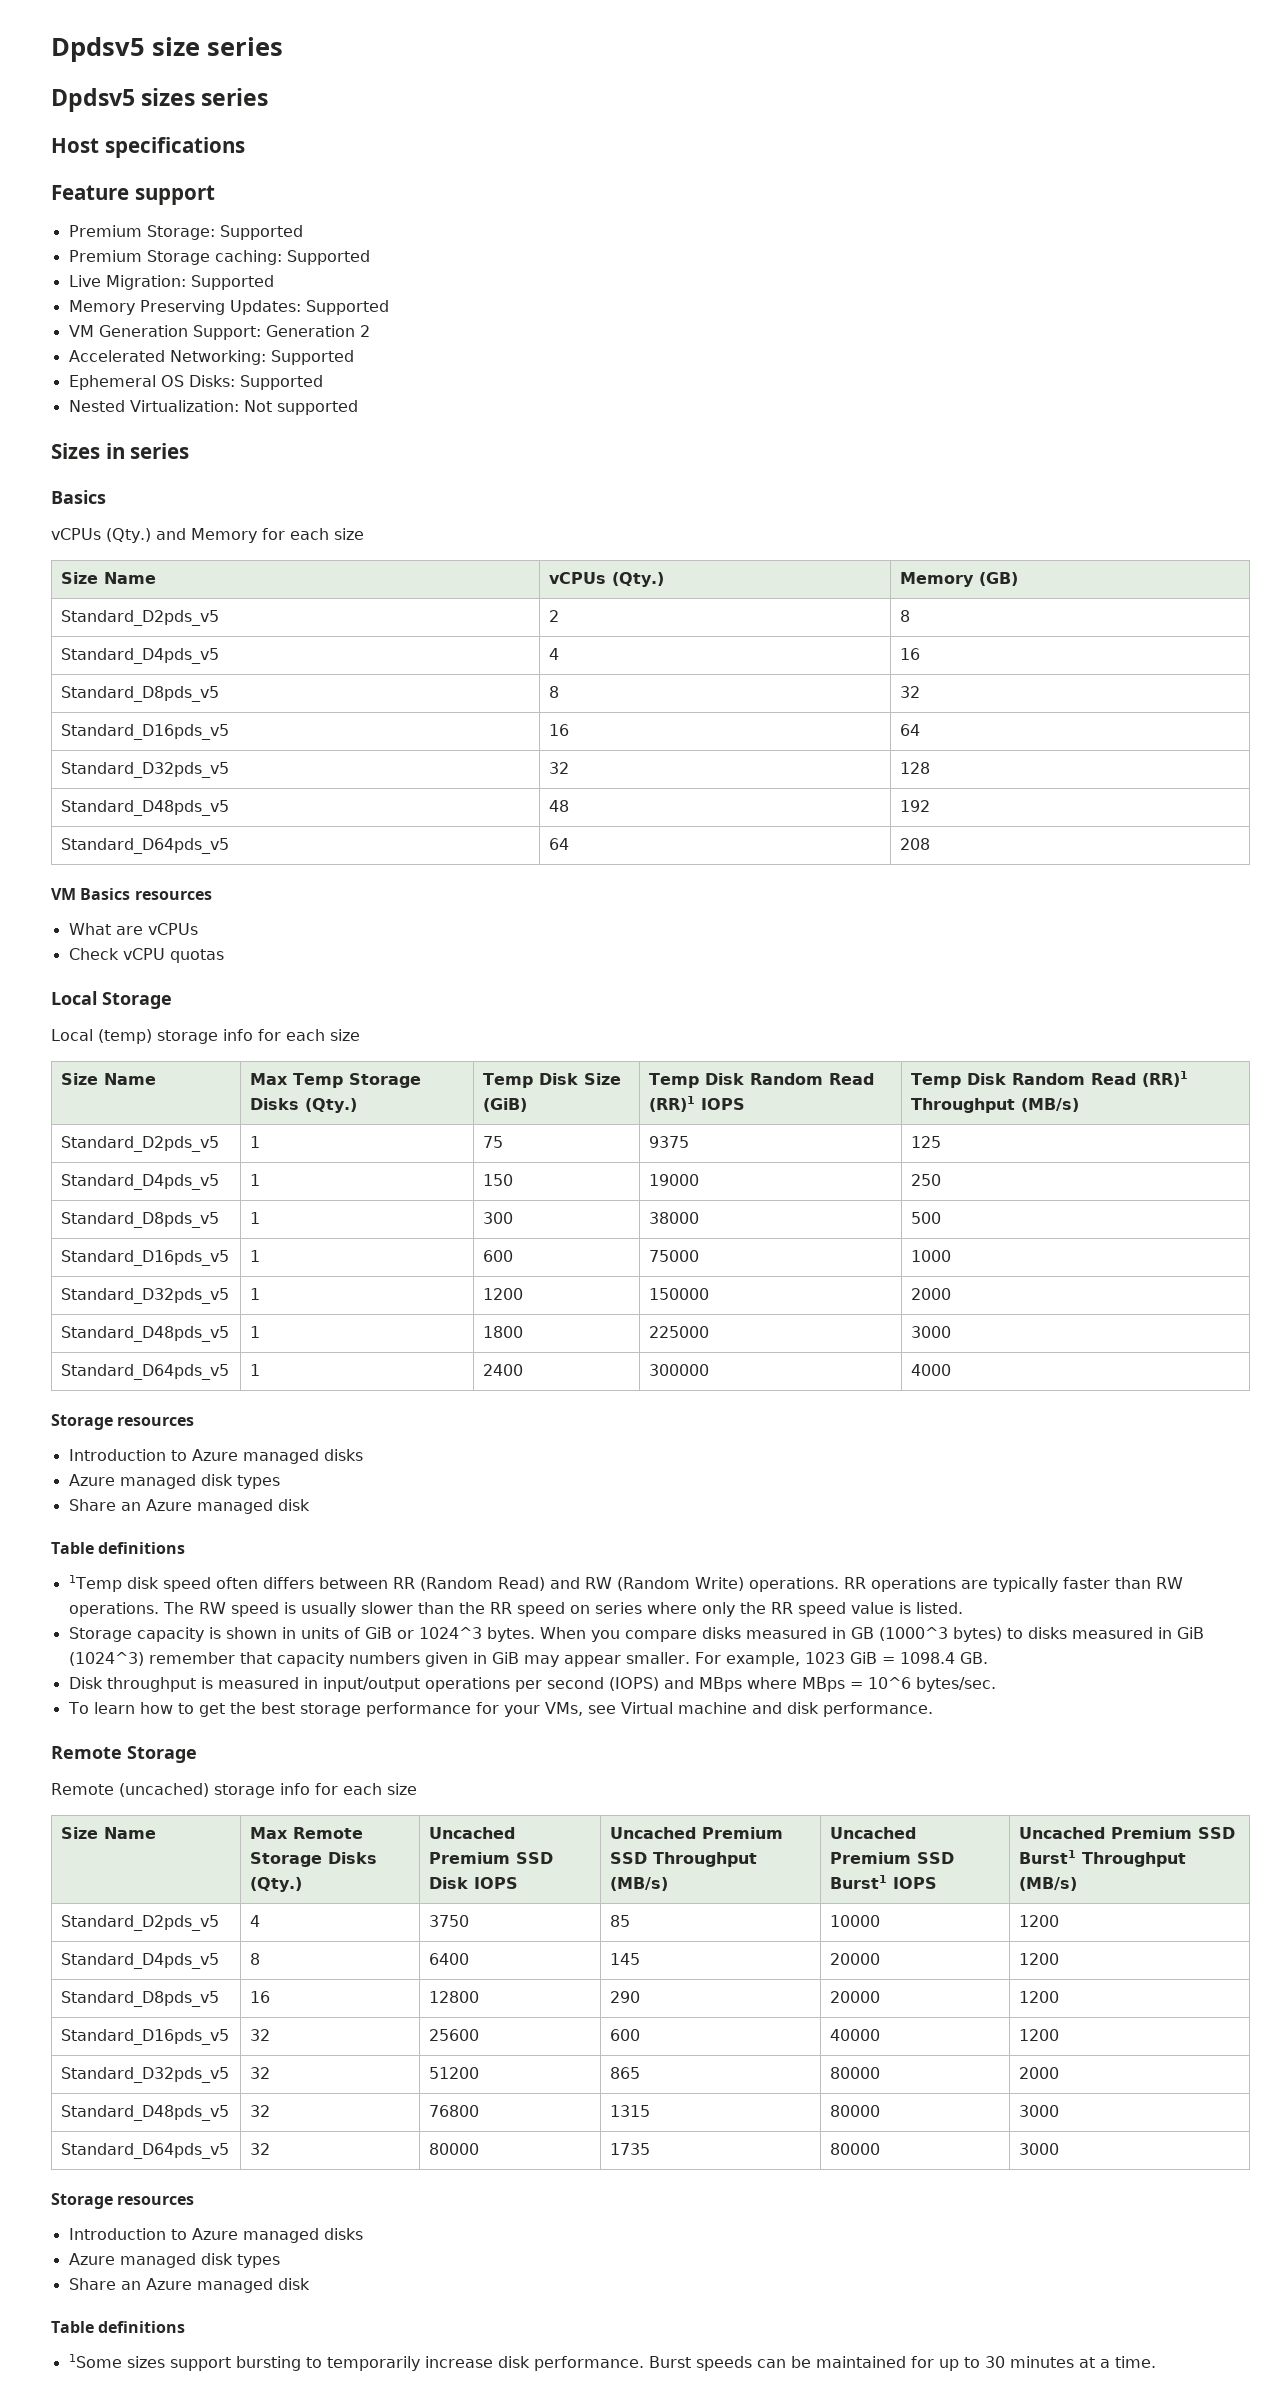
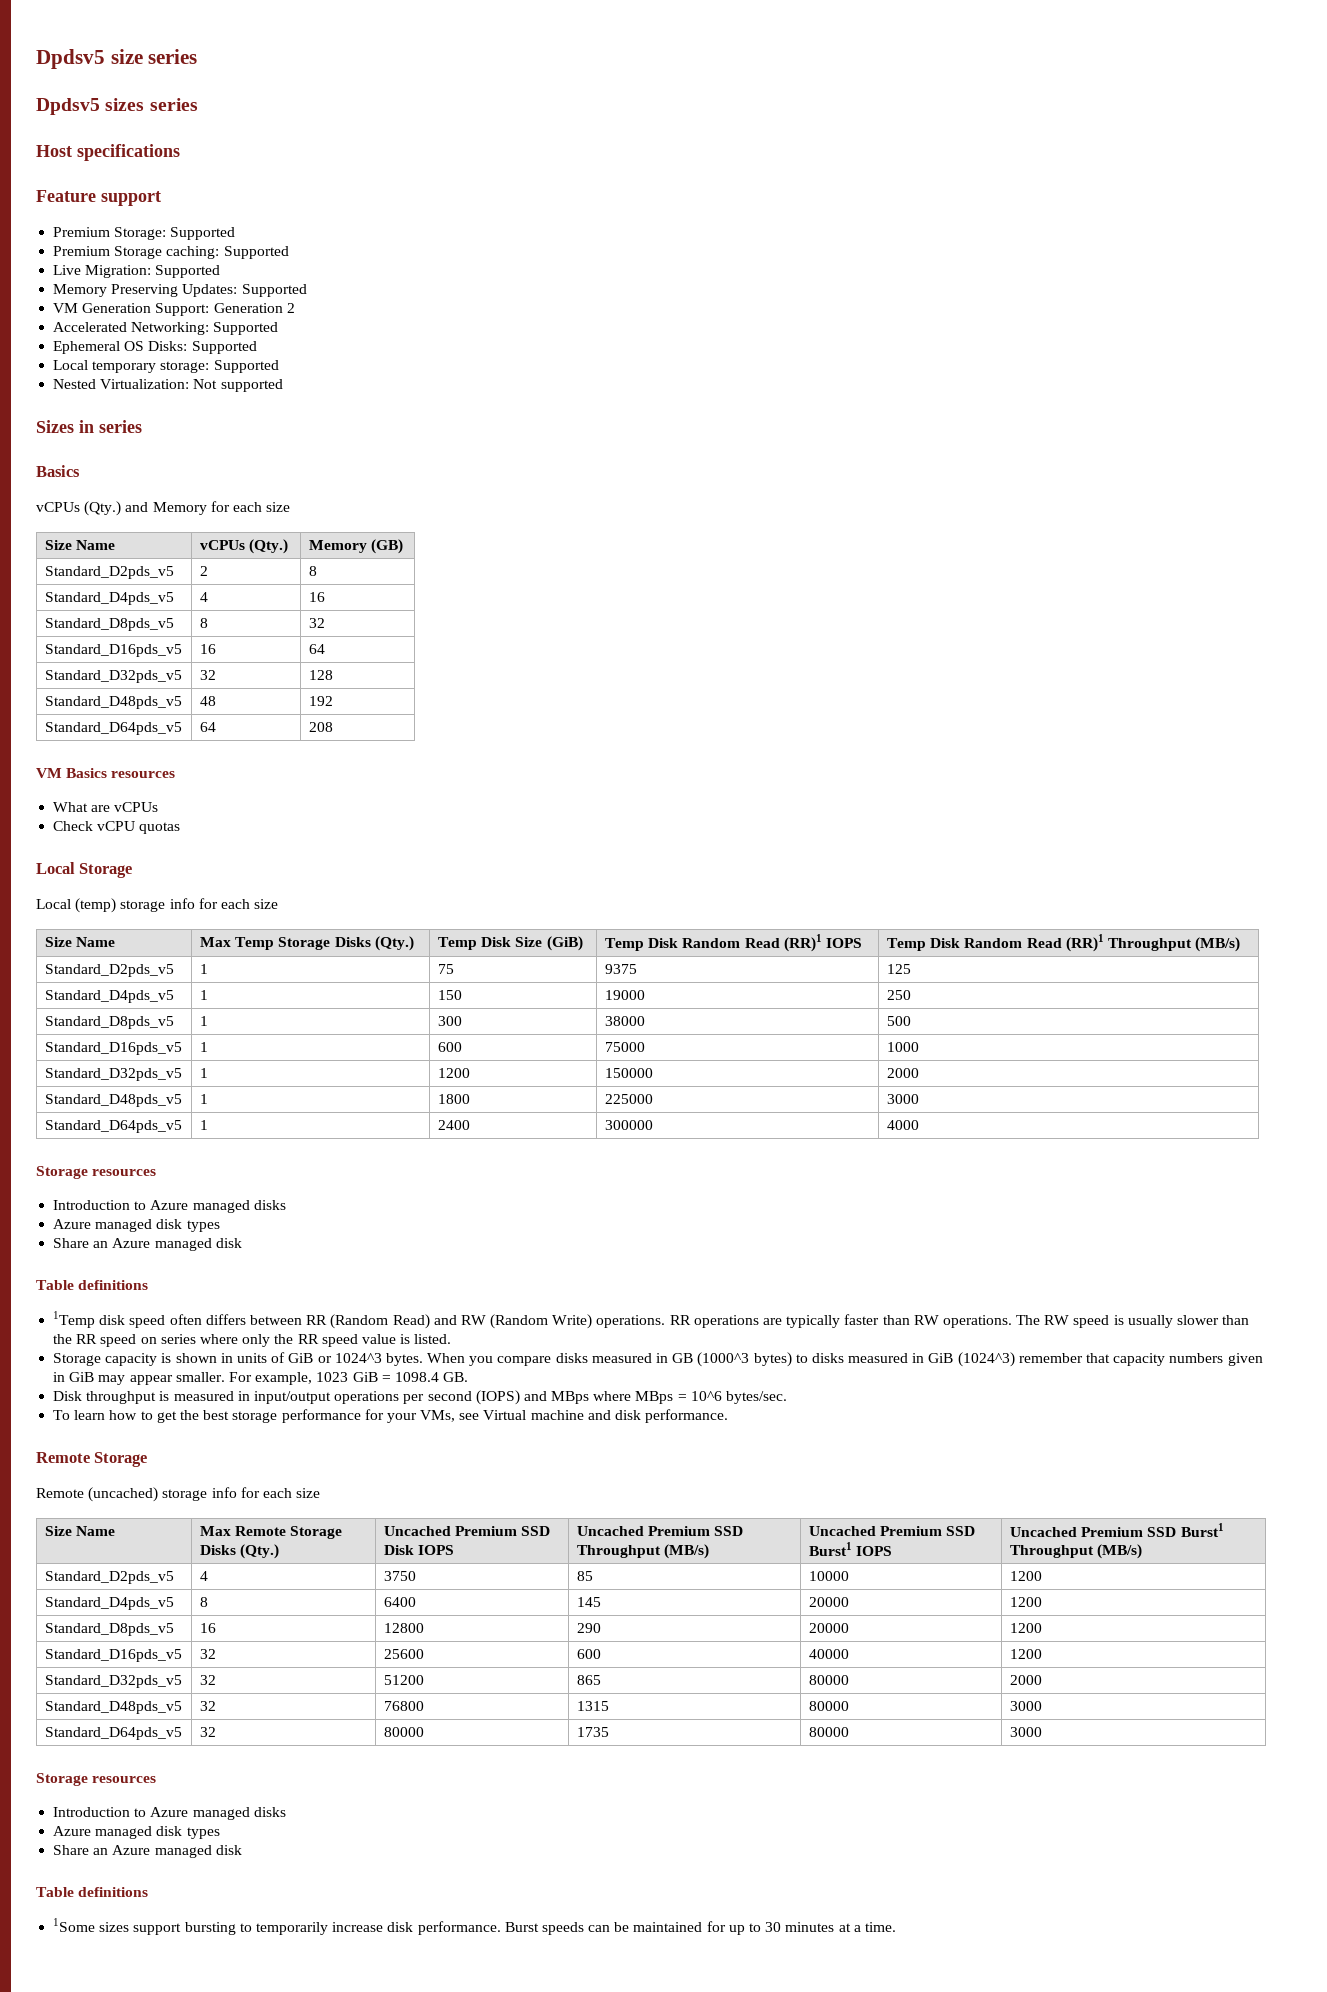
(323, 382) none -> [53,360,279,373] // Local temporary storage: Supported

